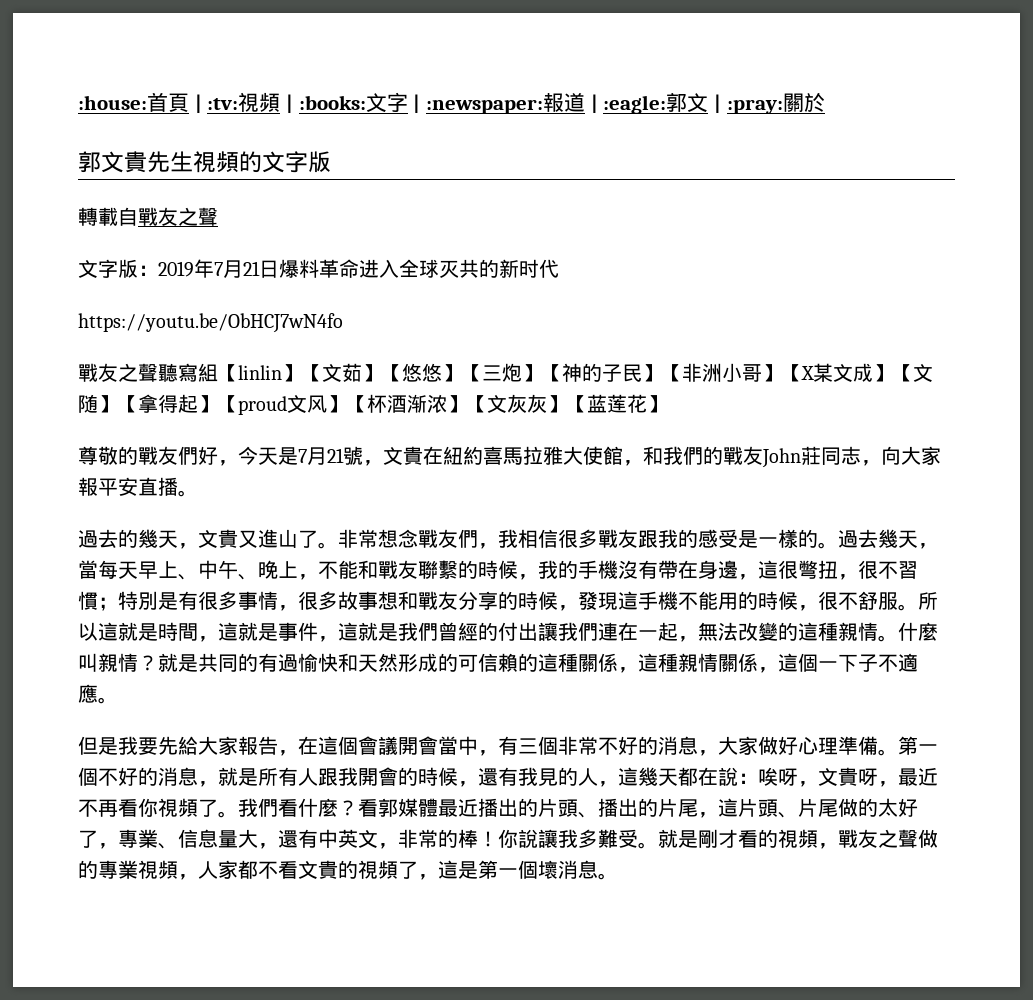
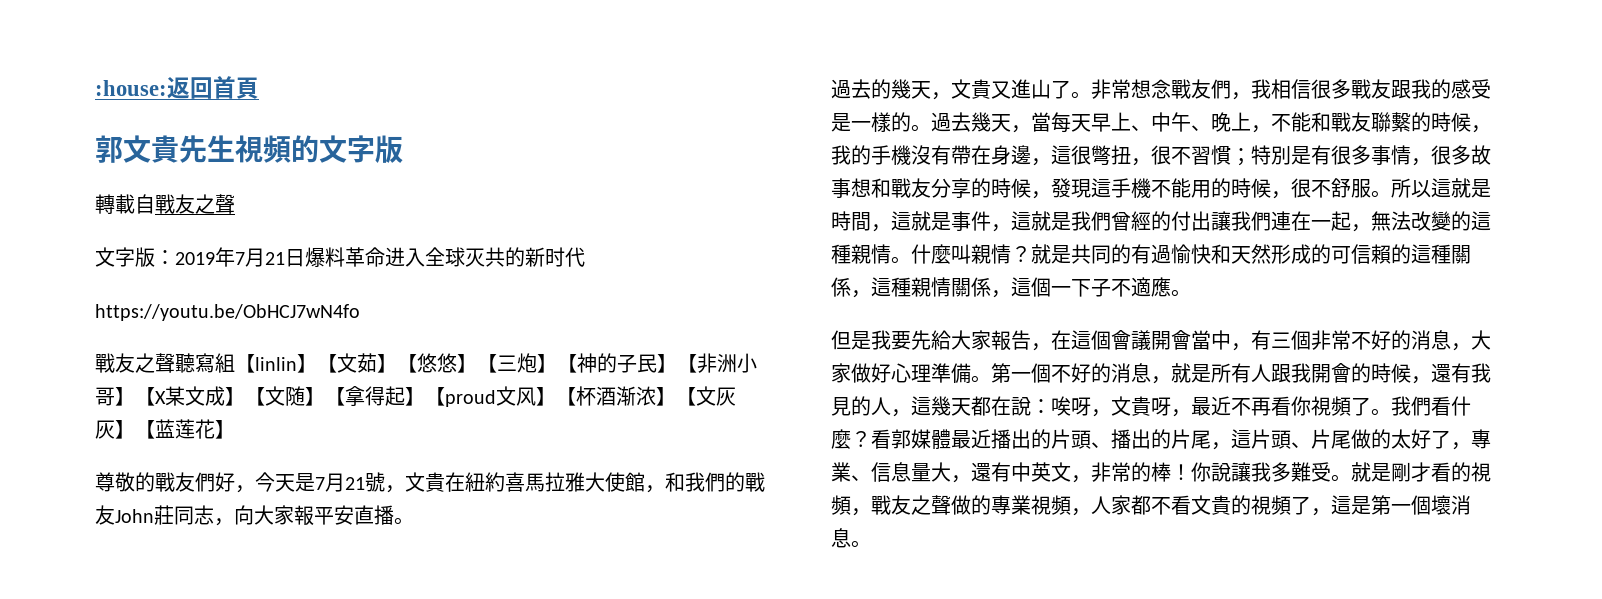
(147, 102) none -> [167,77,213,99] 返回
[194,92,825,114] | :tv:視頻 | :books:文字 | :newspaper:報道 | :eagle:郭文 | :pray:關於 -> (259, 88) none

